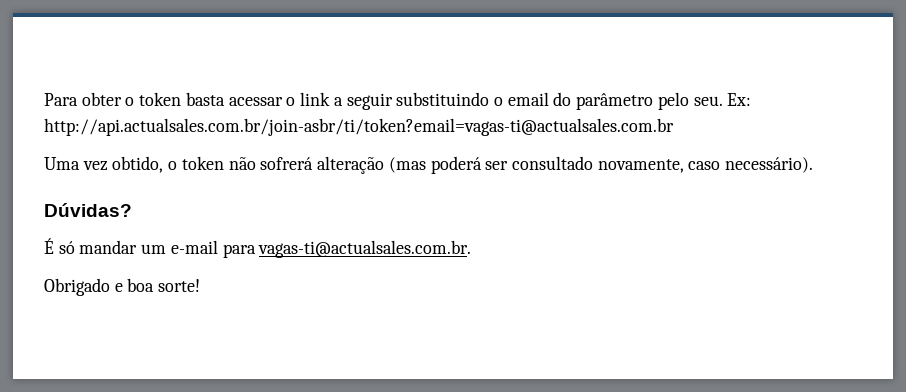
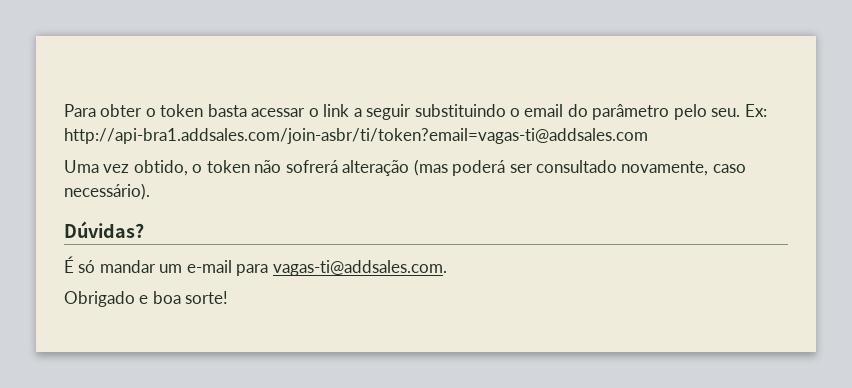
[44,118,674,136] http://api.actualsales.com.br/join-asbr/ti/token?email=vagas-ti@actualsales.com.br -> [64,128,648,144] http://api-bra1.addsales.com/join-asbr/ti/token?email=vagas-ti@addsales.com
[258,240,472,258] vagas-ti@actualsales.com.br. -> [272,260,447,276] vagas-ti@addsales.com.

